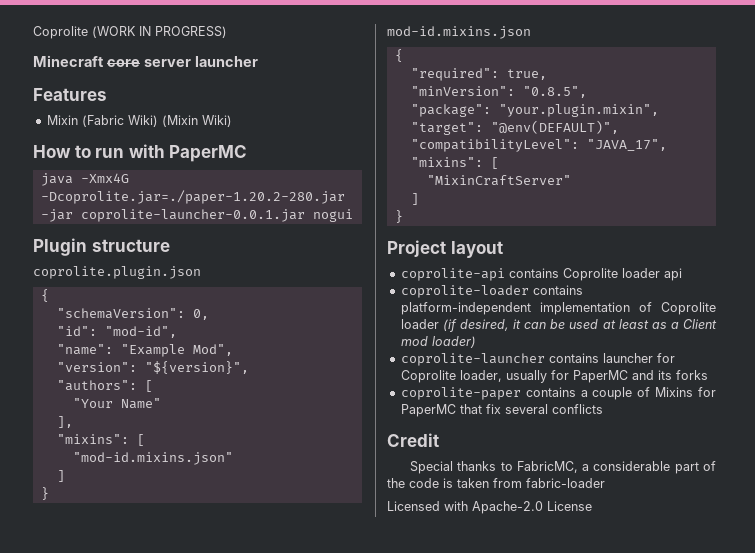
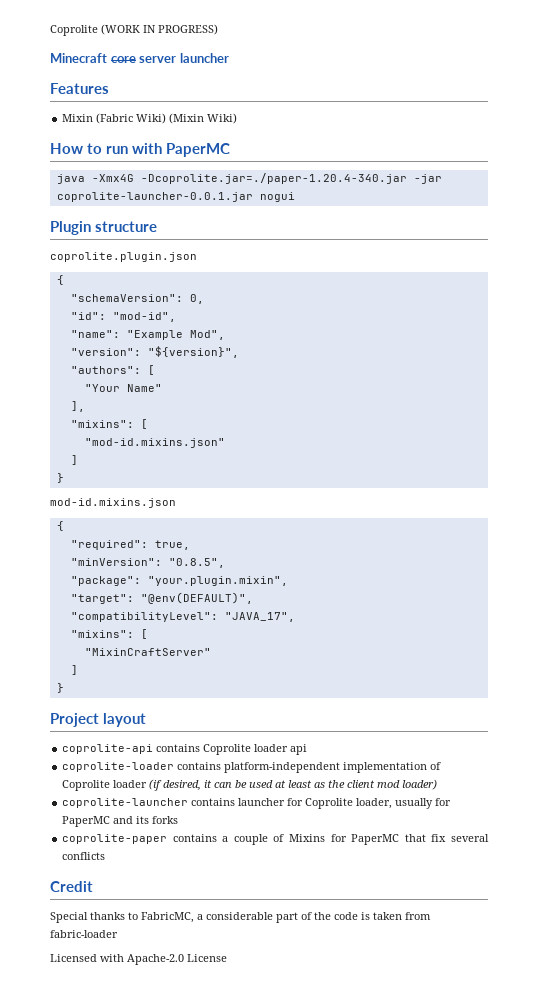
[40,190,345,204] -Dcoprolite.jar=./paper-1.20.2-280.jar -> [140,173,407,184] -Dcoprolite.jar=./paper-1.20.4-340.jar
[670,319,717,329] a Client -> [328,780,376,788] the client

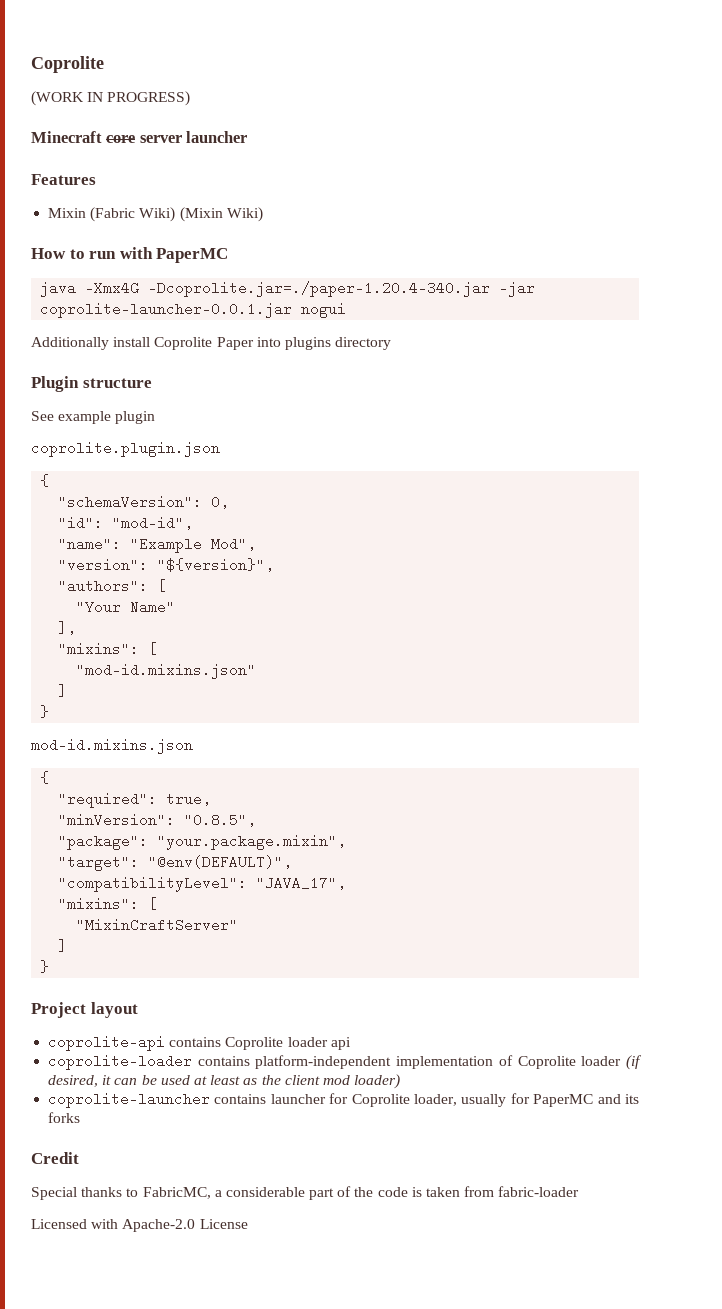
[50,25,98,36] Coprolite -> [31,56,104,73] Coprolite //
(295, 197) none -> [31,337,392,350] // Additionally install Coprolite Paper into plugins directory
(158, 226) none -> [31,411,156,424] // See example plugin
[147,576,288,586] "your.plugin.mixin", -> [157,834,347,850] "your.package.mixin",
[62,834,489,845] [62,852,106,860] // coprolite-paper contains a couple of Mixins for PaperMC that fix several conflicts -> (81, 1117) none

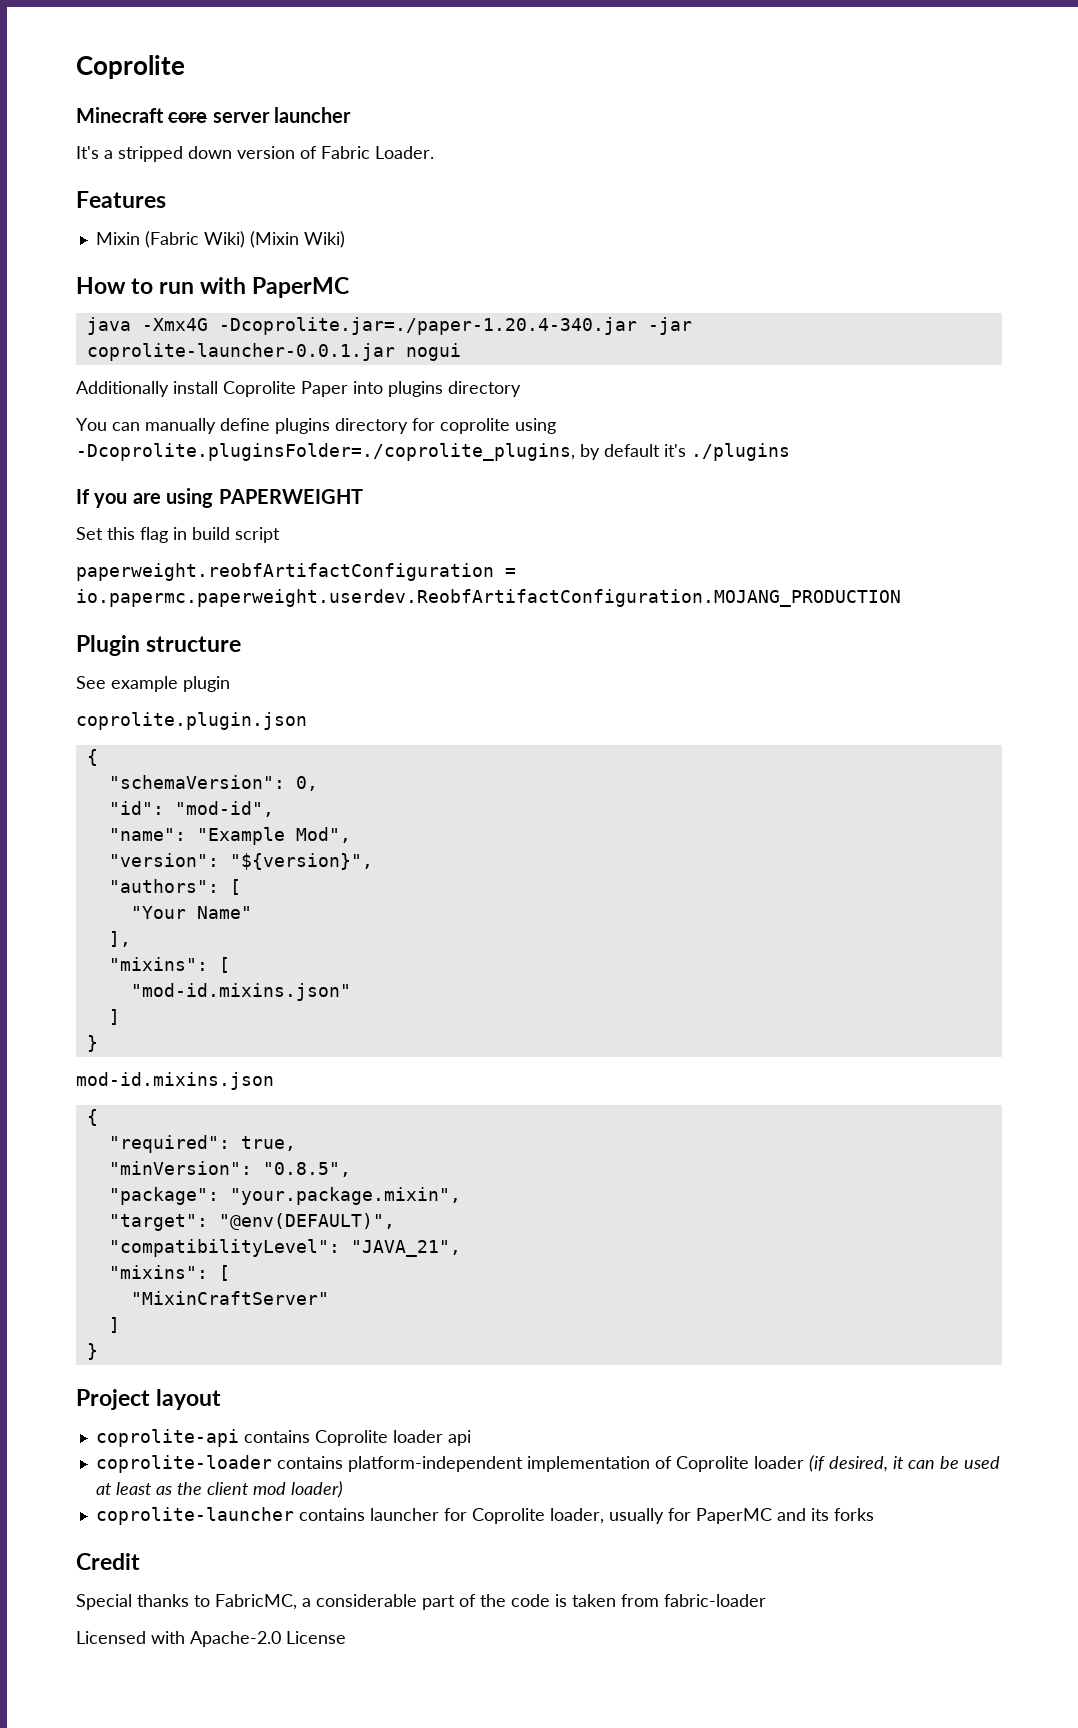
[31,56,104,73] [31,91,191,106] Coprolite // (WORK IN PROGRESS) -> [76,55,185,79] Coprolite
(248, 137) none -> [76,146,434,162] // It's a stripped down version of Fabric Loader.
(392, 343) none -> [76,418,556,434] [76,443,790,461] [76,488,363,508] [76,527,280,543] [76,563,516,581] [76,589,901,607] // You can manually define plugins directory for coprolite using -Dcoprolite.pluginsFolder=./coprolite_plugins, by default it's ./plugins // If you are using PAPERWEIGHT // Set this flag in build script // paperweight.reobfArtifactConfiguration = io.papermc.paperweight.userdev.ReobfArtifactConfiguration.MOJANG_PRODUCTION
[256,876,347,890] "JAVA_17", -> [350,1240,461,1257] "JAVA_21",

